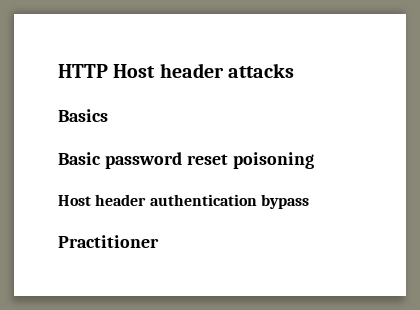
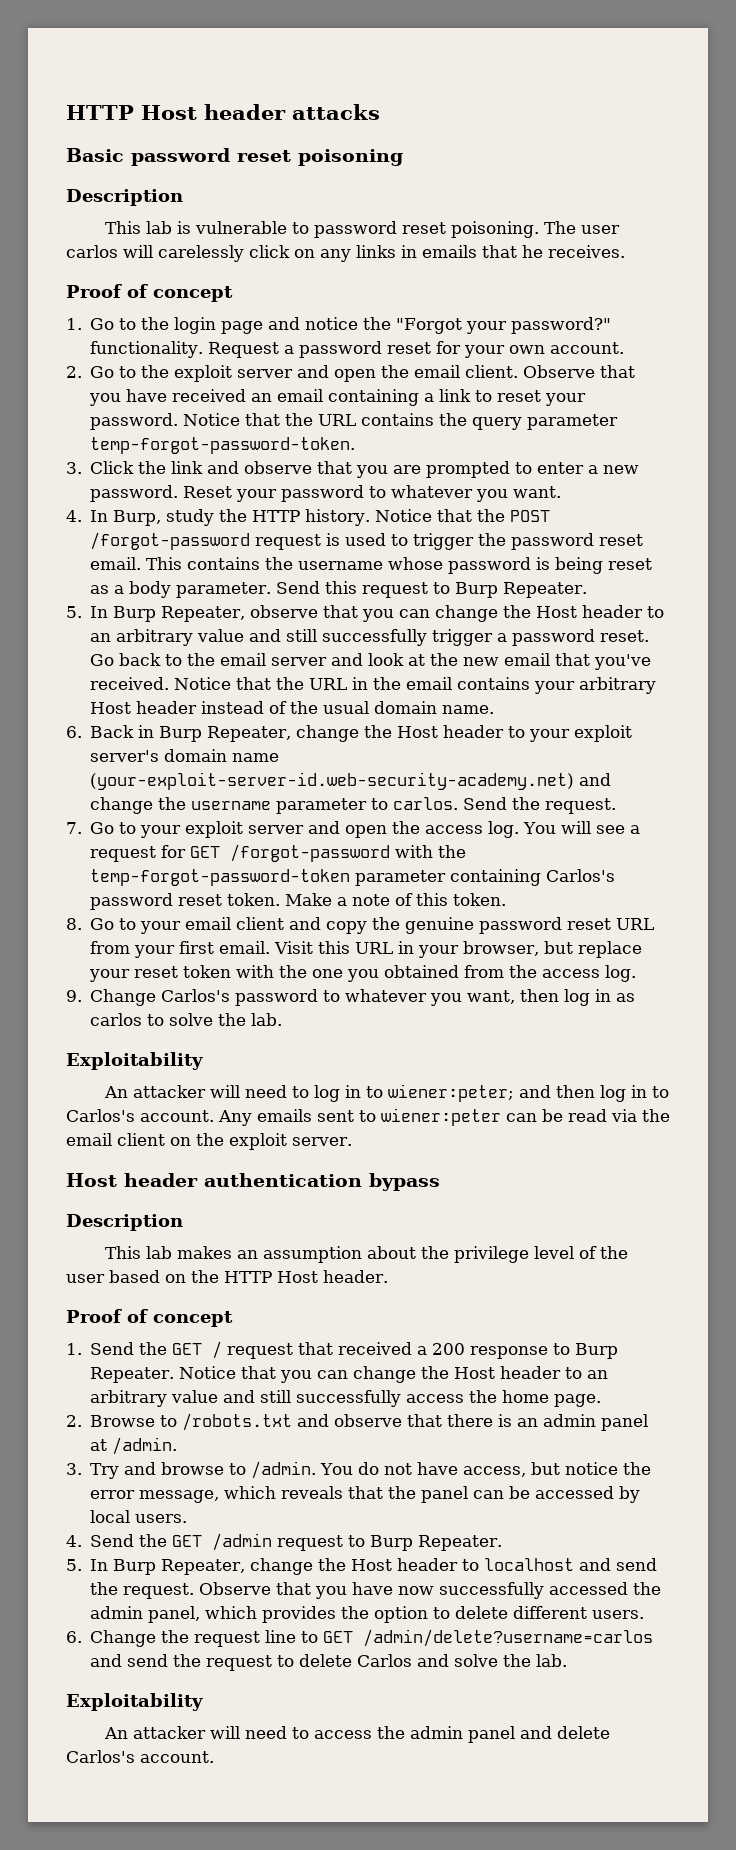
[58,109,108,122] // Basics -> (380, 112) none
[58,194,309,209] [58,235,159,248] Host header authentication bypass // Practitioner -> [66,189,183,206] [104,221,620,238] [66,245,625,262] [66,284,233,302] [66,317,612,334] [90,341,625,358] [66,365,636,382] [89,389,587,406] [90,413,619,430] [90,437,356,454] [66,461,640,478] [90,485,562,502] [66,509,551,526] [90,532,644,550] [90,557,653,574] [90,581,588,598] [66,605,665,622] [90,629,650,646] [90,653,652,670] [90,677,657,694] [90,701,495,714] [66,725,633,742] [90,749,280,762] [90,772,612,790] [90,797,617,814] [66,821,641,838] [90,844,467,862] [90,869,616,886] [90,893,507,910] [66,917,655,934] [90,941,643,958] [89,965,637,982] [66,989,636,1006] [90,1013,283,1026] [66,1052,203,1070] [103,1084,669,1102] [66,1108,670,1126] [66,1133,352,1150] [66,1173,440,1191] [66,1214,183,1231] [104,1246,628,1263] [66,1270,388,1283] [66,1309,233,1327] [66,1341,619,1359] [90,1366,609,1383] [90,1390,602,1407] [66,1413,649,1431] [90,1437,178,1455] [66,1461,652,1479] [90,1486,641,1503] [90,1510,188,1523] [66,1533,503,1551] [66,1558,658,1575] [90,1582,662,1599] [90,1606,645,1623] [66,1629,654,1647] [90,1654,568,1671] [66,1693,203,1711] [103,1726,610,1743] [66,1750,214,1763] Description // This lab is vulnerable to password reset poisoning. The user carlos will carelessly click on any links in emails that he receives. // Proof of concept // 1. Go to the login page and notice the "Forgot your password?" functionality. Request a password reset for your own account. // 2. Go to the exploit server and open the email client. Observe that you have received an email containing a link to reset your password. Notice that the URL contains the query parameter temp-forgot-password-token. // 3. Click the link and observe that you are prompted to enter a new password. Reset your password to whatever you want. // 4. In Burp, study the HTTP history. Notice that the POST /forgot-password request is used to trigger the password reset email. This contains the username whose password is being reset as a body parameter. Send this request to Burp Repeater. // 5. In Burp Repeater, observe that you can change the Host header to an arbitrary value and still successfully trigger a password reset. Go back to the email server and look at the new email that you've received. Notice that the URL in the email contains your arbitrary Host header instead of the usual domain name. // 6. Back in Burp Repeater, change the Host header to your exploit server's domain name (your-exploit-server-id.web-security-academy.net) and change the username parameter to carlos. Send the request. // 7. Go to your exploit server and open the access log. You will see a request for GET /forgot-password with the temp-forgot-password-token parameter containing Carlos's password reset token. Make a note of this token. // 8. Go to your email client and copy the genuine password reset URL from your first email. Visit this URL in your browser, but replace your reset token with the one you obtained from the access log. // 9. Change Carlos's password to whatever you want, then log in as carlos to solve the lab. // Exploitability // An attacker will need to log in to wiener:peter; and then log in to Carlos's account. Any emails sent to wiener:peter can be read via the email client on the exploit server. // Host header authentication bypass // Description // This lab makes an assumption about the privilege level of the user based on the HTTP Host header. // Proof of concept // 1. Send the GET / request that received a 200 response to Burp Repeater. Notice that you can change the Host header to an arbitrary value and still successfully access the home page. // 2. Browse to /robots.txt and observe that there is an admin panel at /admin. // 3. Try and browse to /admin. You do not have access, but notice the error message, which reveals that the panel can be accessed by local users. // 4. Send the GET /admin request to Burp Repeater. // 5. In Burp Repeater, change the Host header to localhost and send the request. Observe that you have now successfully accessed the admin panel, which provides the option to delete different users. // 6. Change the request line to GET /admin/delete?username=carlos and send the request to delete Carlos and solve the lab. // Exploitability // An attacker will need to access the admin panel and delete Carlos's account.

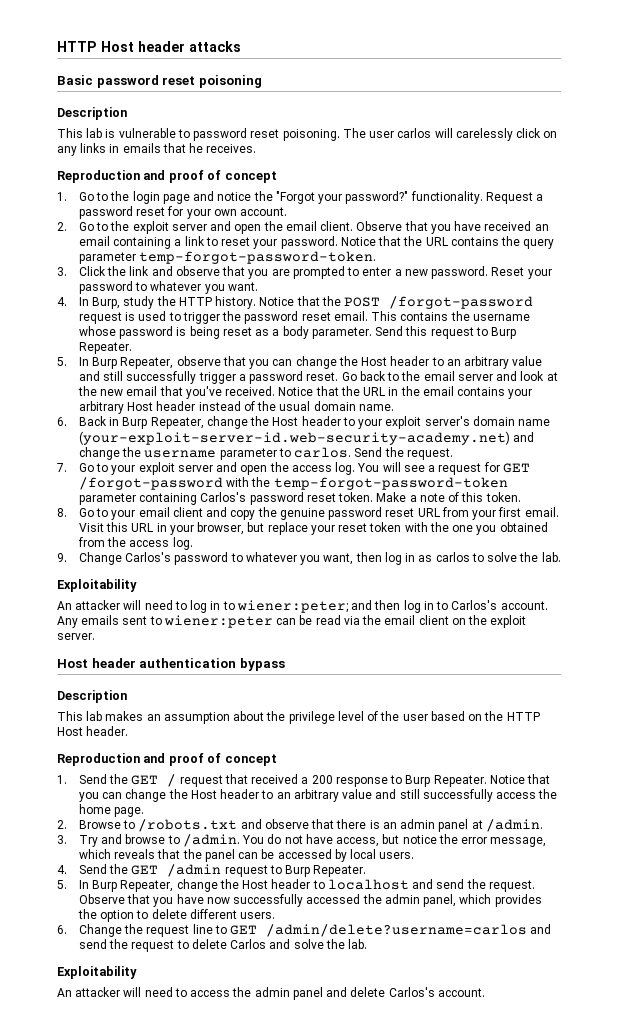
[66,284,122,298] Proof -> [57,170,204,183] Reproduction and proof
[66,1309,122,1323] Proof -> [57,753,204,766] Reproduction and proof

